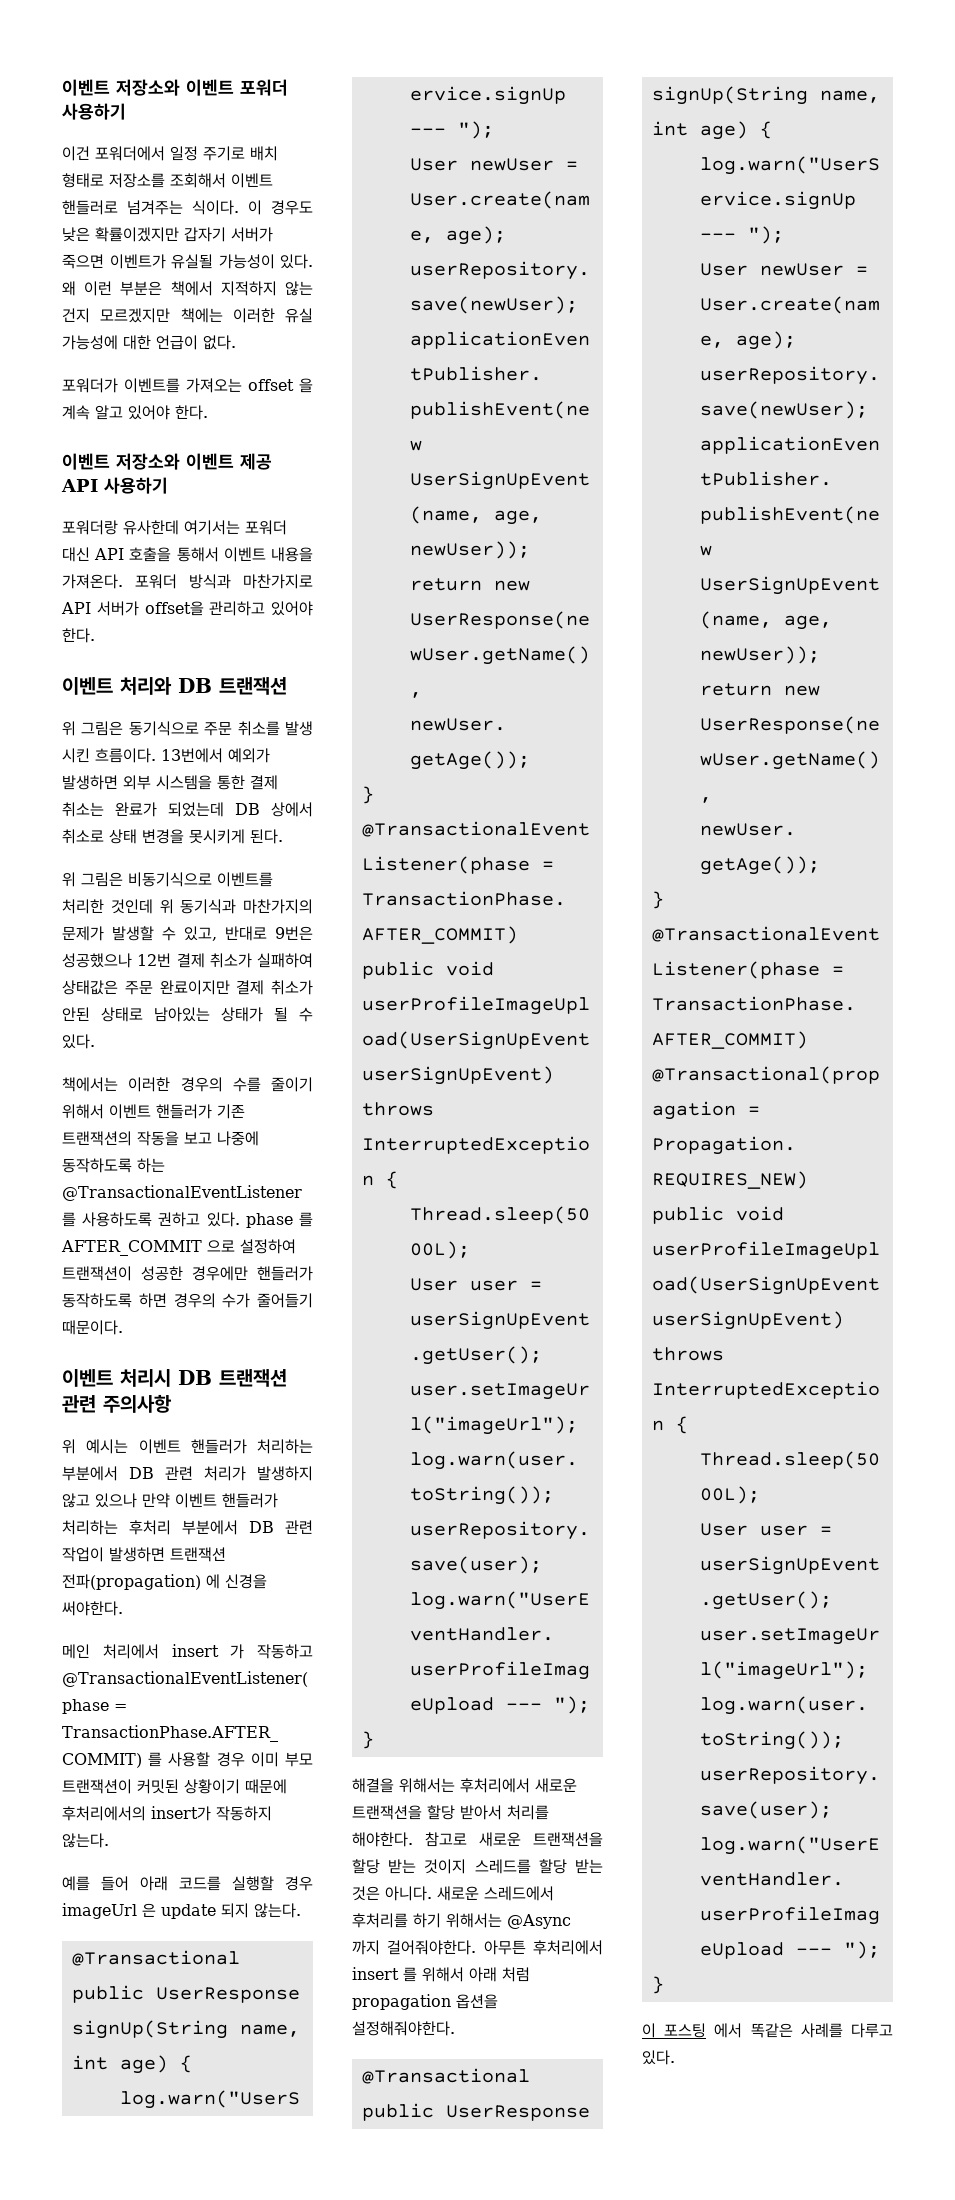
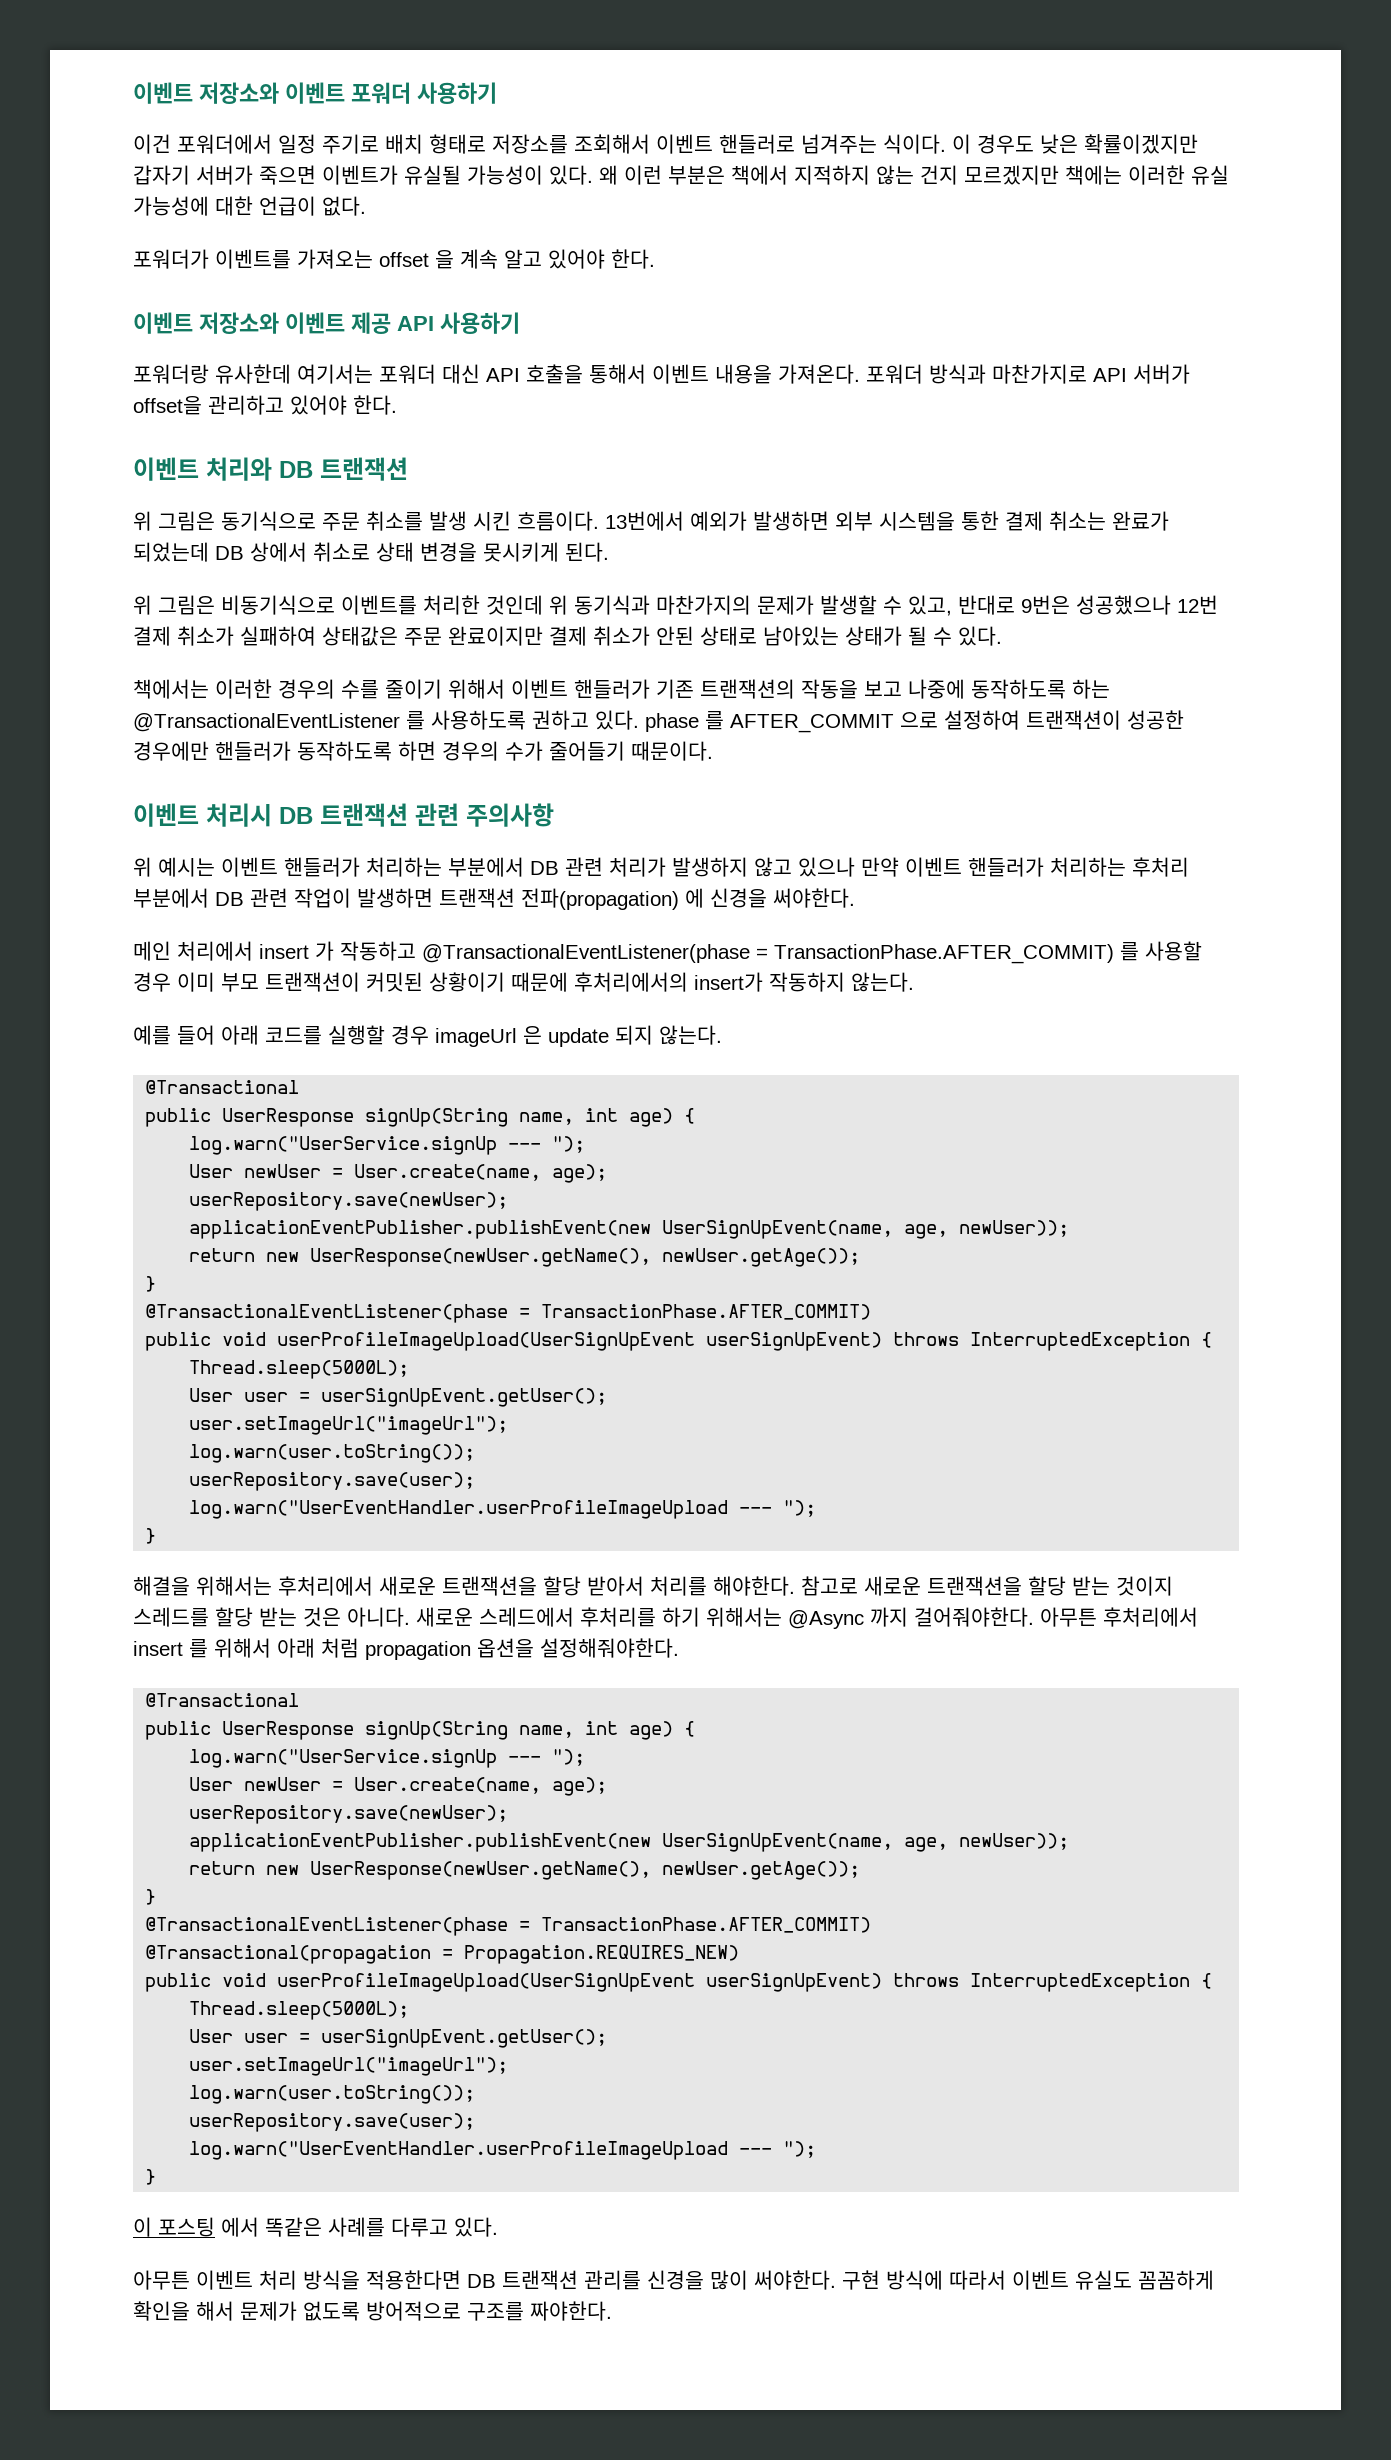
(675, 2057) none -> [133,2270,1214,2290] [133,2301,612,2321] // 아무튼 이벤트 처리 방식을 적용한다면 DB 트랜잭션 관리를 신경을 많이 써야한다. 구현 방식에 따라서 이벤트 유실도 꼼꼼하게 확인을 해서 문제가 없도록 방어적으로 구조를 짜야한다.

